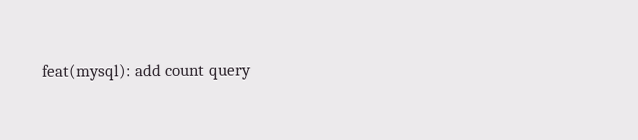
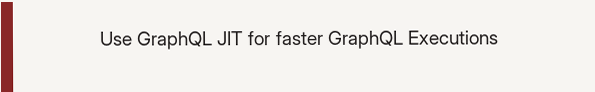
[41,63,252,81] feat(mysql): add count query -> [99,30,498,50] Use GraphQL JIT for faster GraphQL Executions

